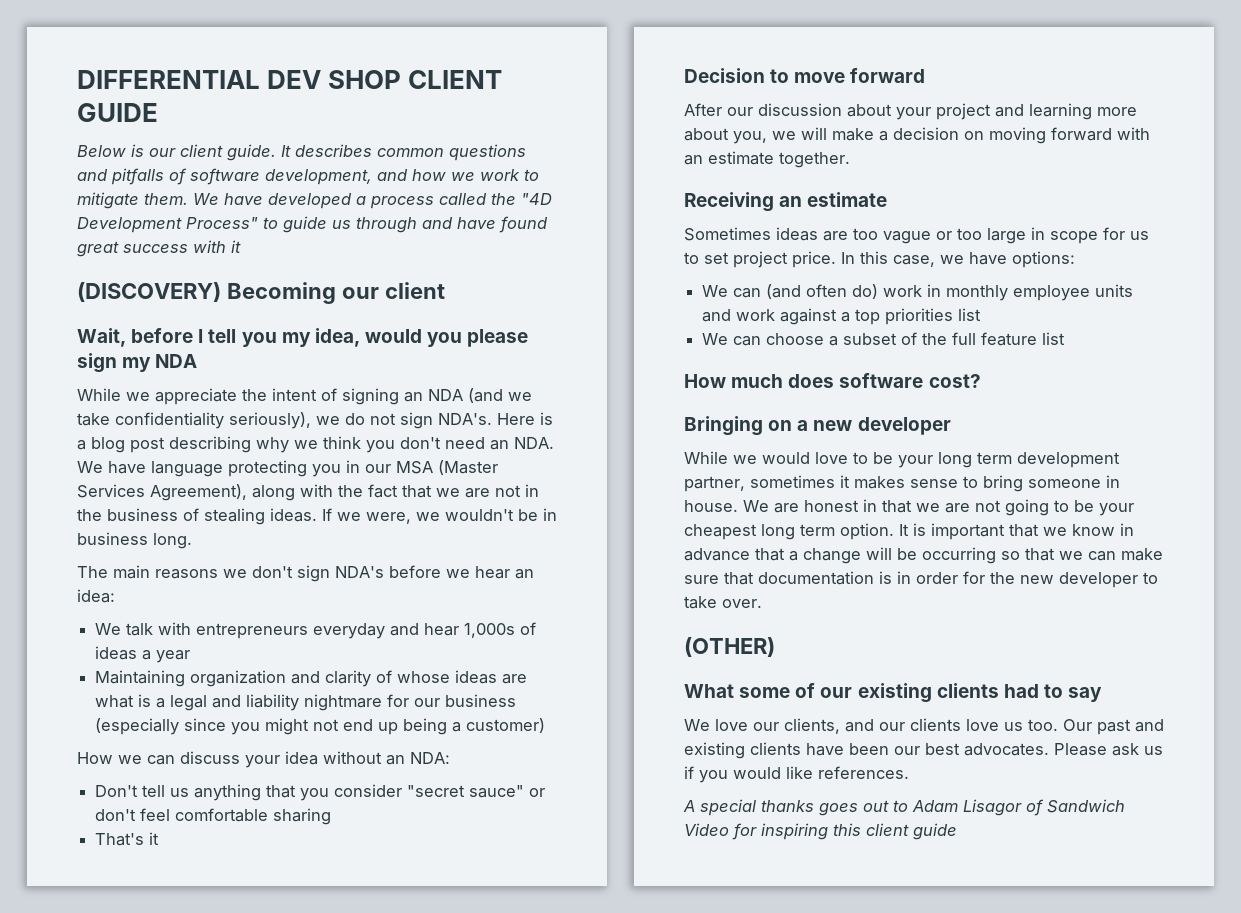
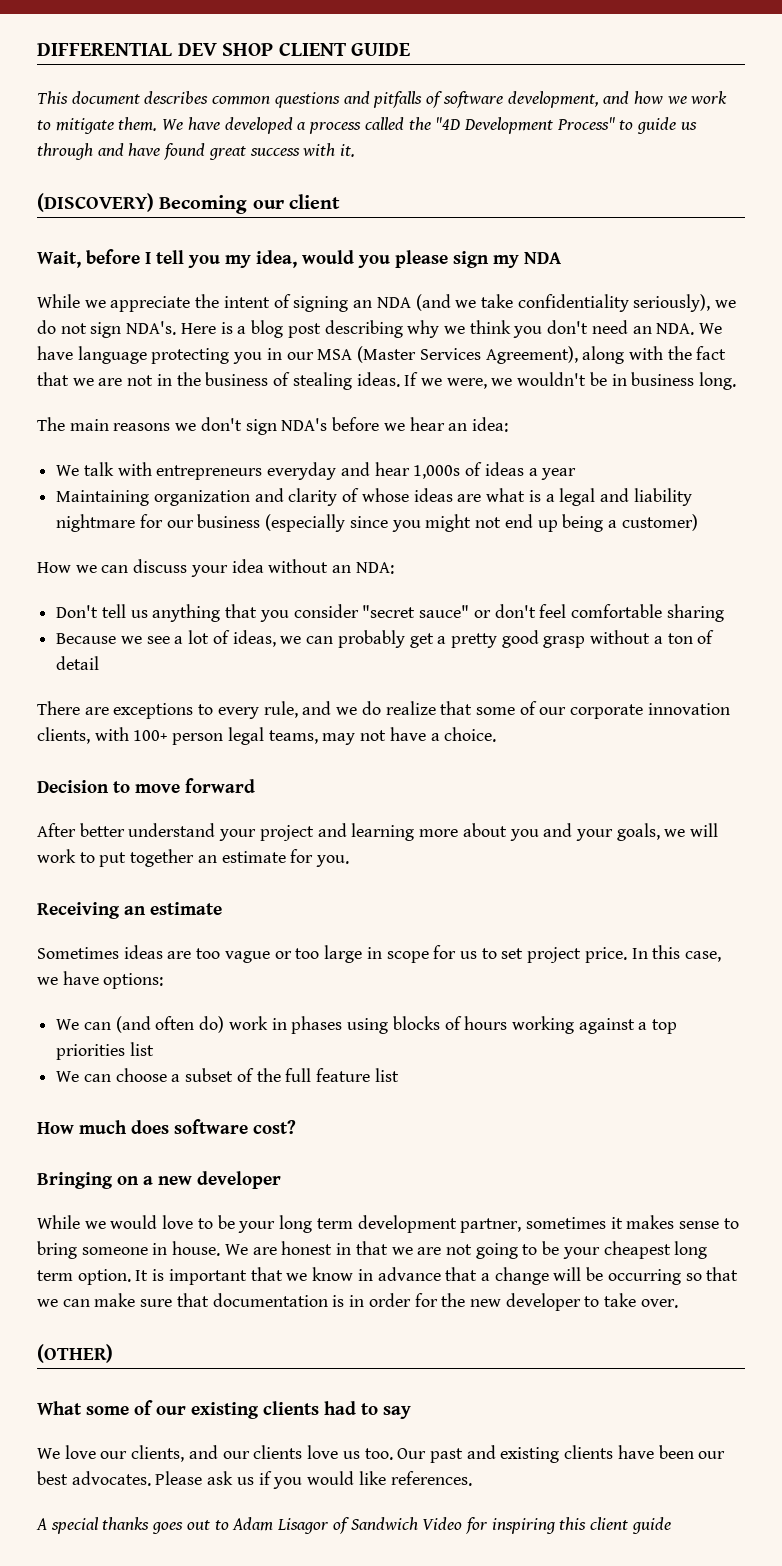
[77,144,291,161] Below is our client guide. It -> [37,91,140,105] This document
[231,240,241,253] it -> [340,144,356,157] it.
[95,832,160,846] That's it -> [56,630,715,648] [56,656,100,670] [37,701,730,719] [37,727,497,745] Because we see a lot of ideas, we can probably get a pretty good grasp without a ton of detail // There are exceptions to every rule, and we do realize that some of our corporate innovation clients, with 100+ person legal teams, may not have a choice.
[727,103,892,117] our discussion about -> [79,823,216,837] better understand
[733,127,1150,144] [684,151,850,168] you, we will make a decision on moving forward with an estimate together. -> [509,823,719,841] [37,849,350,867] you and your goals, we will work to put together an estimate for you.
[946,284,1134,301] [702,309,776,322] monthly employee units and work -> [291,1016,574,1034] phases using blocks of hours working

